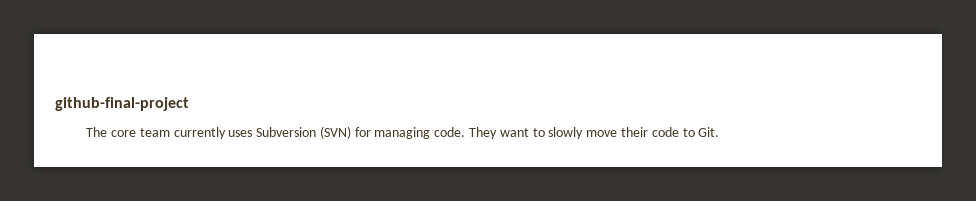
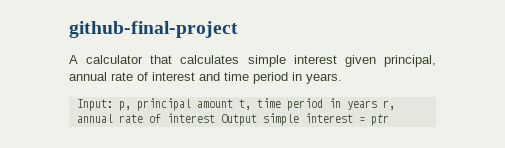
[86,126,720,139] The core team currently uses Subversion (SVN) for managing code. They want to slowly move their code to Git. -> [69,55,436,67] [69,72,342,84] [76,98,395,111] [76,113,389,126] A calculator that calculates simple interest given principal, annual rate of interest and time period in years. // Input: p, principal amount t, time period in years r, annual rate of interest Output simple interest = ptr

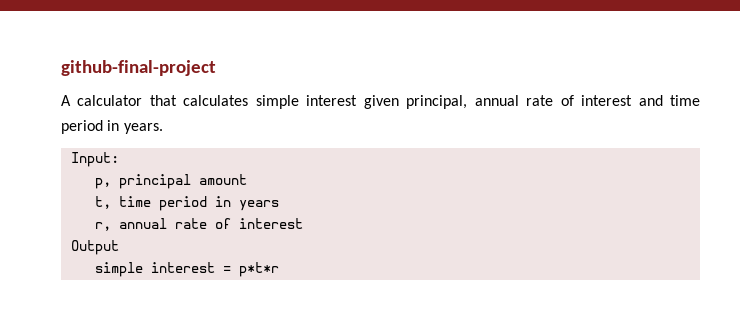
(113, 105) none -> (119, 159) //
(233, 103) none -> (247, 179) //
(377, 105) none -> (279, 205) //
(215, 118) none -> (303, 223) //
(257, 120) none -> (119, 247) //
[370,114,389,126] ptr -> [238,262,279,277] p*t*r

